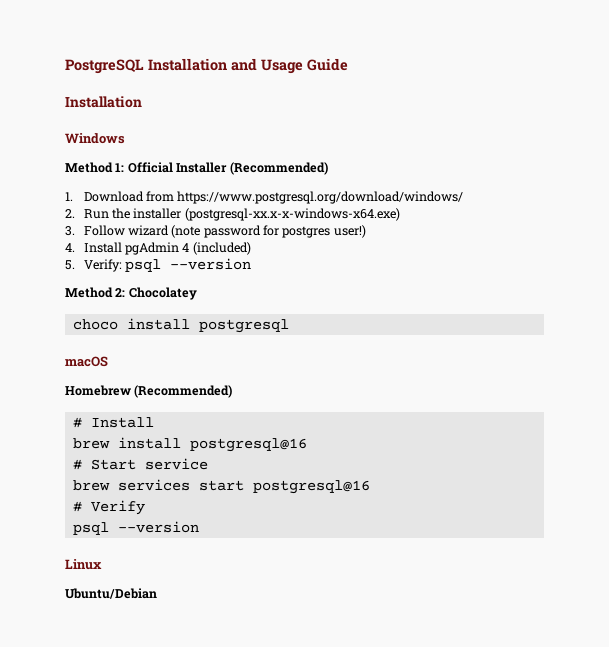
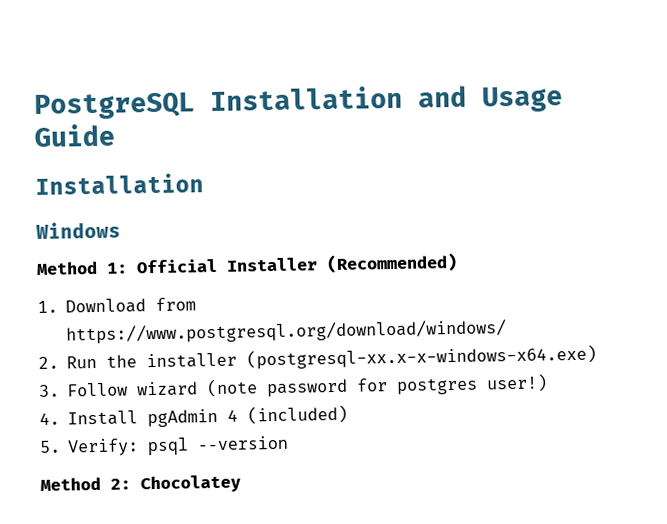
[72,318,289,333] [65,356,108,367] [65,385,233,398] [72,417,154,428] [72,437,307,452] [72,458,208,470] [72,479,370,494] [72,500,145,515] [72,521,199,535] [65,559,102,570] [65,588,157,599] // choco install postgresql // macOS // Homebrew (Recommended) // # Install // brew install postgresql@16 // # Start service // brew services start postgresql@16 // # Verify // psql --version // Linux // Ubuntu/Debian -> (241, 484) none

